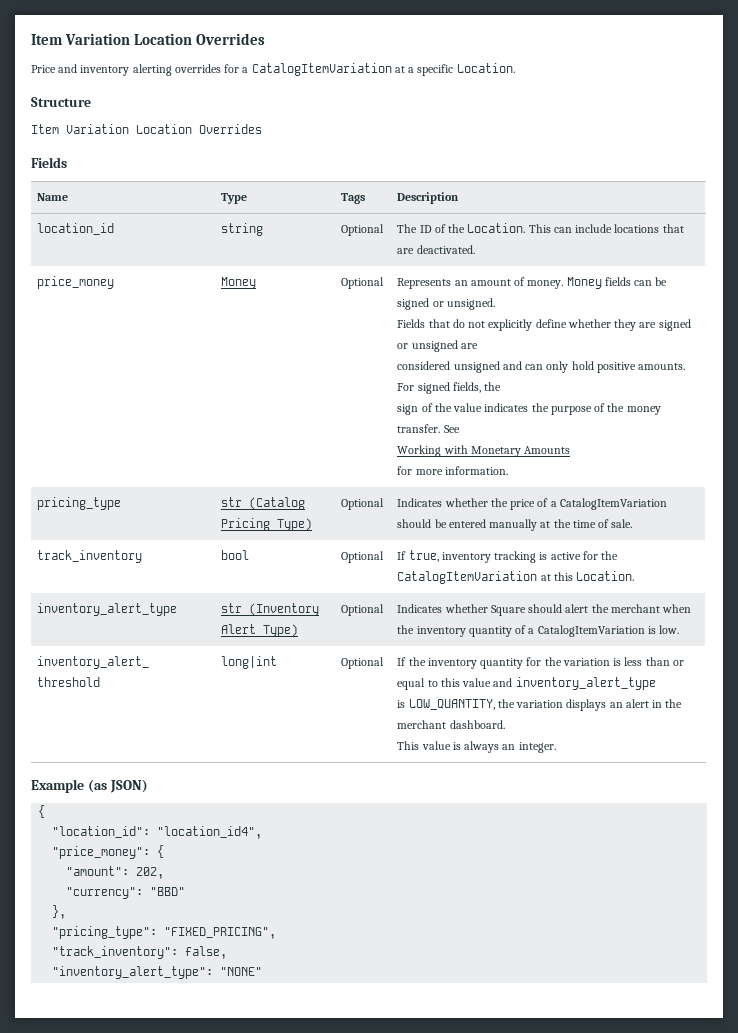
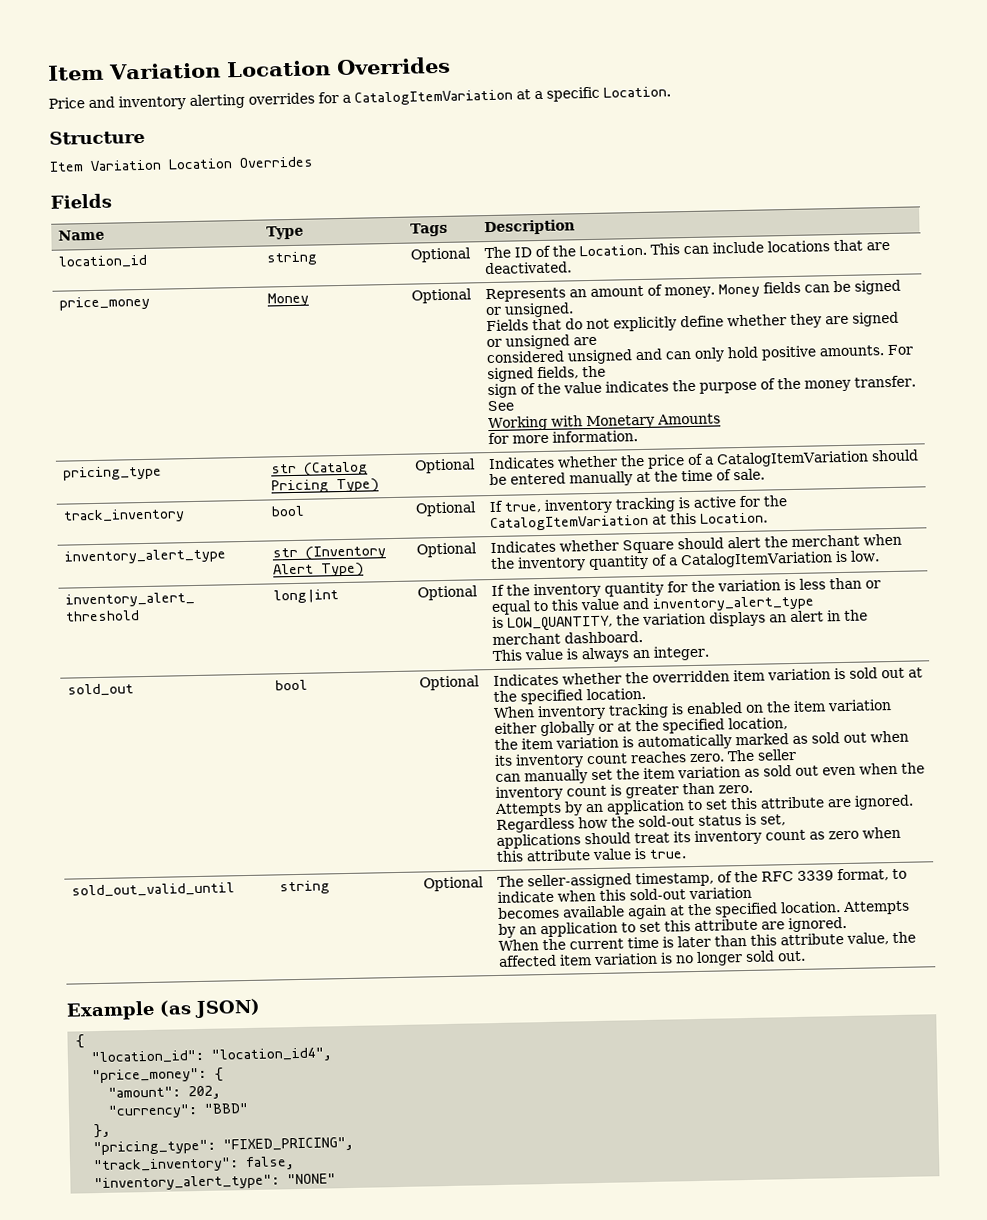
(556, 747) none -> [66,683,134,697] [274,679,308,691] [418,675,480,691] [492,667,923,687] [492,687,646,705] [492,699,892,721] [493,717,788,737] [493,730,909,751] [493,748,797,769] [494,762,925,785] [494,782,753,802] [493,794,914,818] [495,813,786,834] [495,826,901,850] [495,847,687,862] [70,882,235,898] [278,880,330,895] [422,876,484,892] [496,868,907,890] [496,886,752,903] [496,900,910,920] [497,916,847,938] [497,931,916,951] [497,950,806,967] // sold_out | bool | Optional | Indicates whether the overridden item variation is sold out at the specified location. // When inventory tracking is enabled on the item variation either globally or at the specified location, // the item variation is automatically marked as sold out when its inventory count reaches zero. The seller // can manually set the item variation as sold out even when the inventory count is greater than zero. // Attempts by an application to set this attribute are ignored. Regardless how the sold-out status is set, // applications should treat its inventory count as zero when this attribute value is true. // sold_out_valid_until | string | Optional | The seller-assigned timestamp, of the RFC 3339 format, to indicate when this sold-out variation // becomes available again at the specified location. Attempts by an application to set this attribute are ignored. // When the current time is later than this attribute value, the affected item variation is no longer sold out.

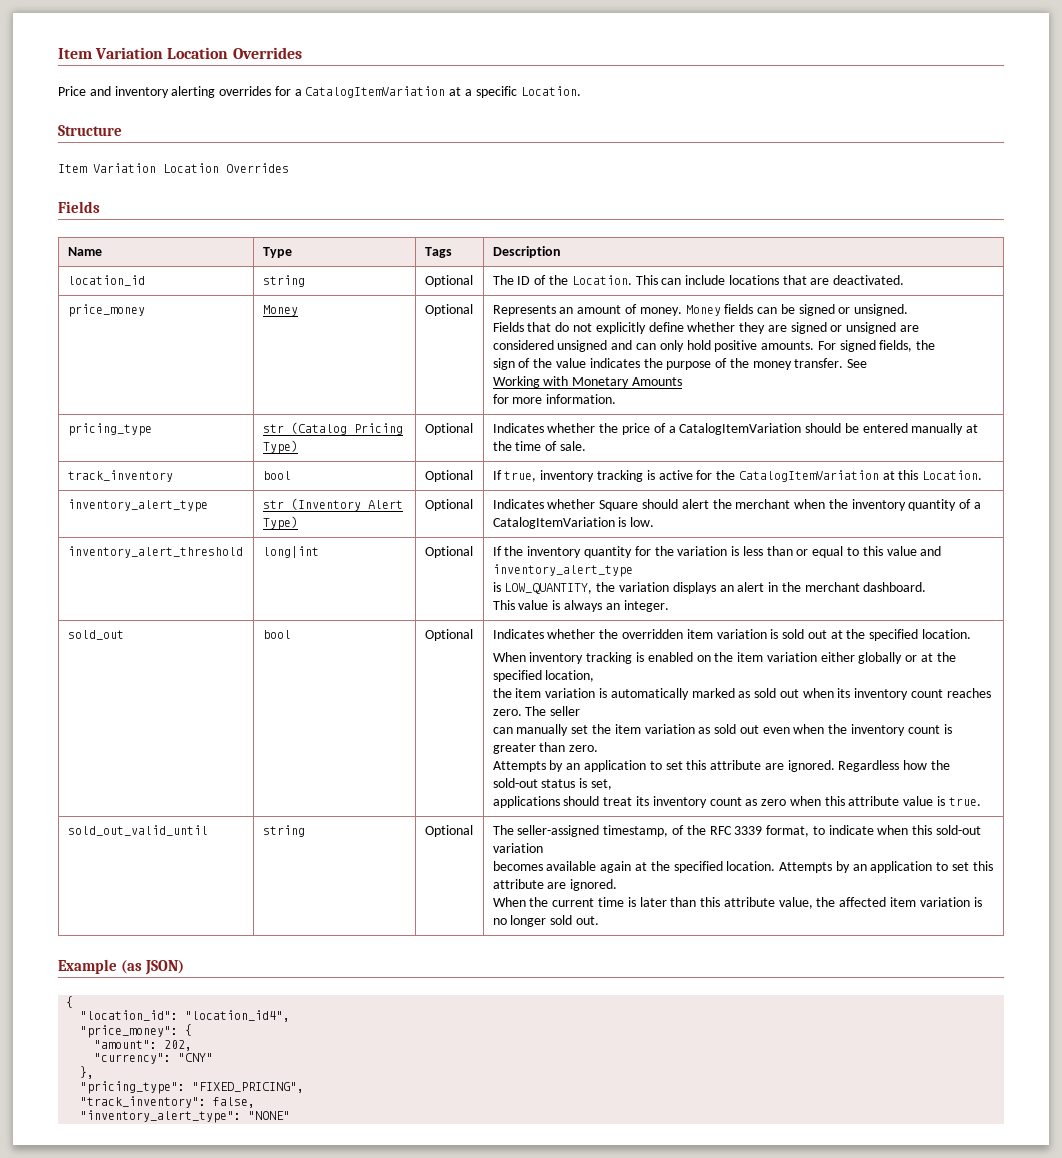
[204,1103,250,1114] "BBD" -> [178,1053,214,1062] "CNY"

